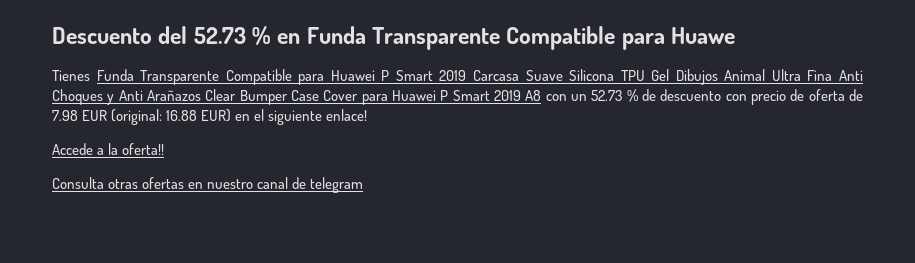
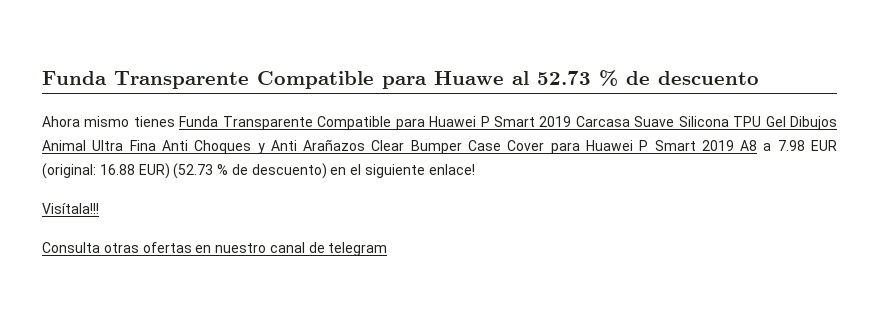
[52,26,301,45] Descuento del 52.73 % en -> (42, 78) none
[52,70,90,81] // Tienes -> [512,70,759,86] [42,116,175,127] al 52.73 % de descuento // Ahora mismo tienes
[545,89,864,105] con un 52.73 % de descuento con precio de oferta de -> [763,143,772,151] a
(232, 115) none -> [173,163,327,179] (52.73 % de descuento)
[52,143,165,155] Accede a la oferta!! -> [42,203,99,214] Visítala!!!

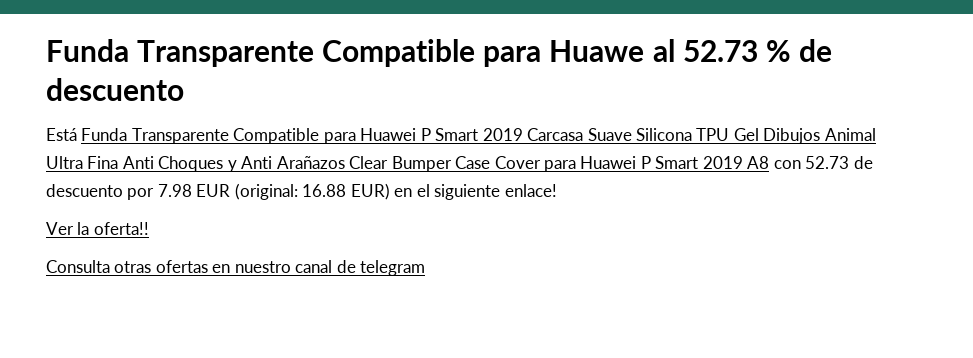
[42,116,175,127] Ahora mismo tienes -> [46,128,77,141] Está
[763,143,772,151] a -> [773,156,873,169] [46,184,155,200] con 52.73 de descuento por
[173,163,327,179] (52.73 % de descuento) -> (390, 191) none
[42,203,99,214] Visítala!!! -> [46,222,149,235] Ver la oferta!!

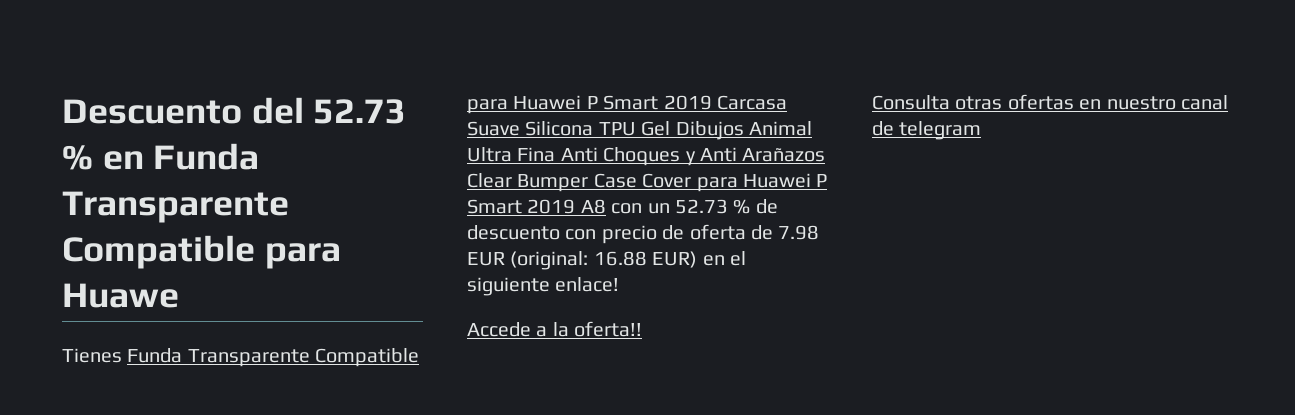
(46, 50) none -> [62,97,407,124] [62,145,144,170] Descuento del 52.73 % en
[652,39,832,62] [46,78,184,101] [46,128,77,141] al 52.73 % de descuento // Está -> [62,348,122,363] // Tienes
[805,156,873,169] [46,184,155,200] 52.73 de descuento por -> [647,199,778,214] [467,224,773,244] un 52.73 % de descuento con precio de oferta de
[46,222,74,235] Ver -> [467,322,548,337] Accede a

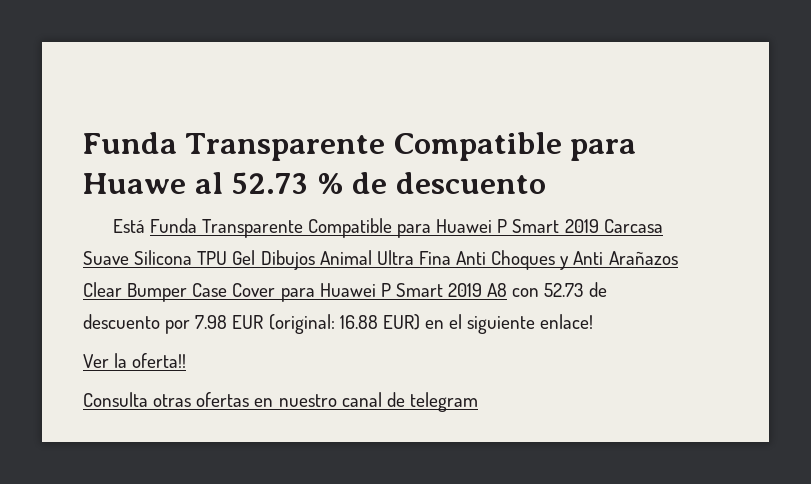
[62,97,407,124] [62,145,144,170] Descuento del 52.73 % en -> (83, 143) none
[62,348,122,363] // Tienes -> [194,172,546,194] [112,219,145,233] al 52.73 % de descuento // Está
[647,199,778,214] [467,224,773,244] un 52.73 % de descuento con precio de oferta de -> [544,282,607,297] [83,314,191,334] 52.73 de descuento por
[467,322,548,337] Accede a -> [83,354,109,368] Ver

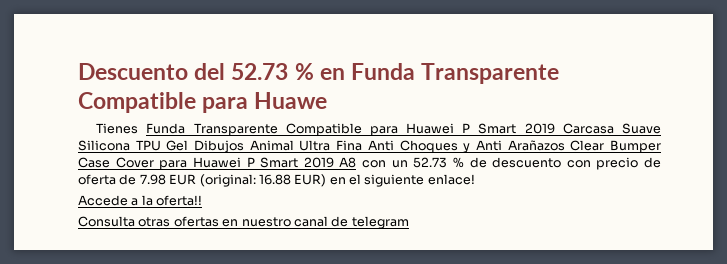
(83, 143) none -> [78,63,345,80] Descuento del 52.73 % en
[194,172,546,194] [112,219,145,233] al 52.73 % de descuento // Está -> [96,123,139,134] // Tienes
[544,282,607,297] [83,314,191,334] 52.73 de descuento por -> [391,157,661,170] [78,174,137,185] un 52.73 % de descuento con precio de oferta de
[83,354,109,368] Ver -> [78,195,139,206] Accede a

